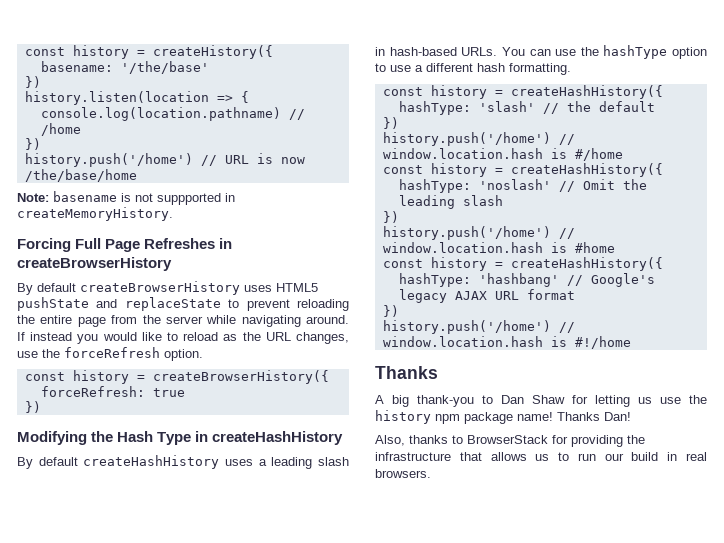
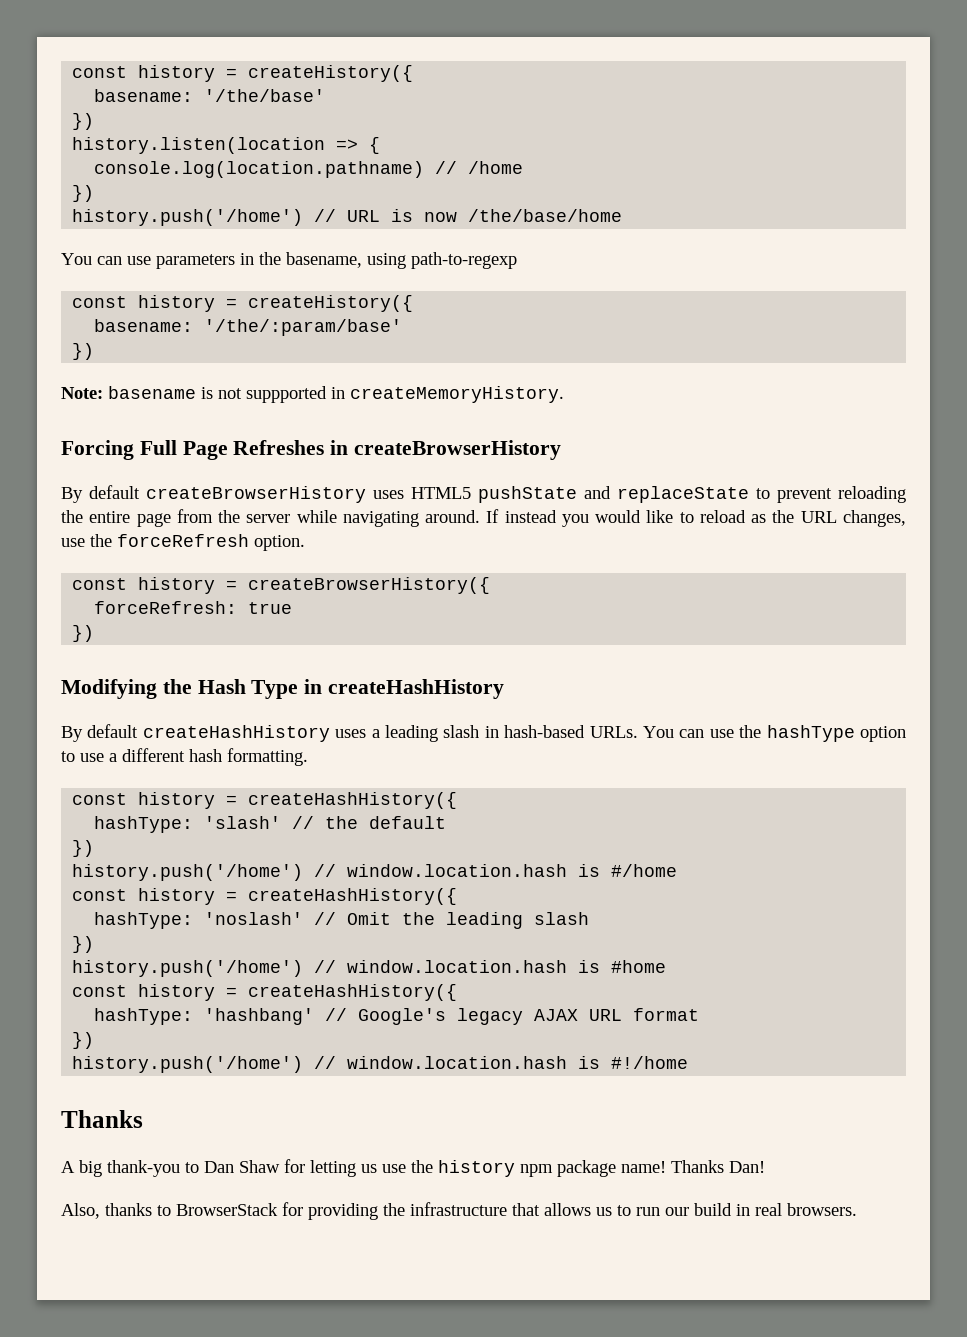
(137, 175) none -> [61,252,517,269] [72,295,414,312] [94,319,403,336] [72,343,95,360] // You can use parameters in the basename, using path-to-regexp // const history = createHistory({ // basename: '/the/:param/base' // })

